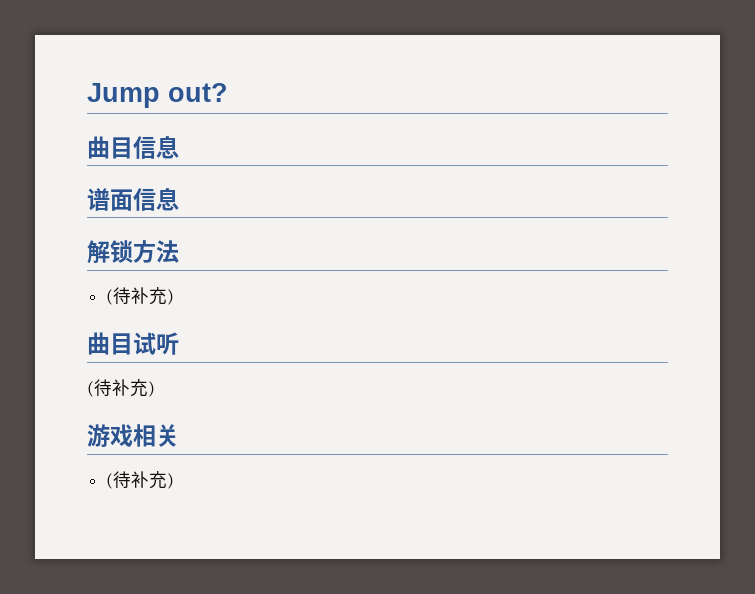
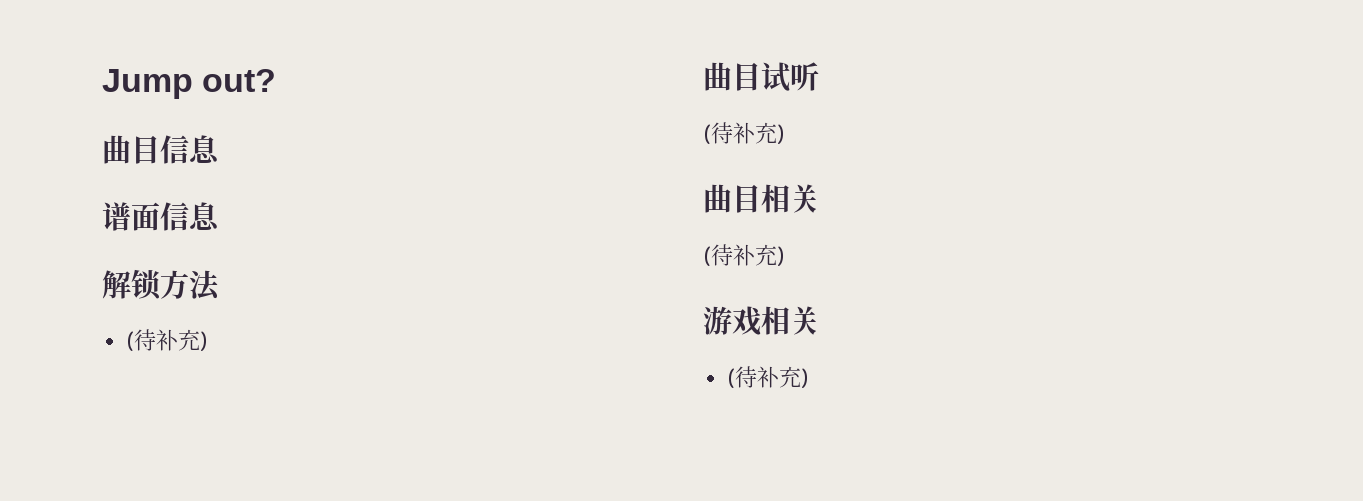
(155, 389) none -> [703,184,819,213] [703,244,784,266] // 曲目相关 // (待补充)

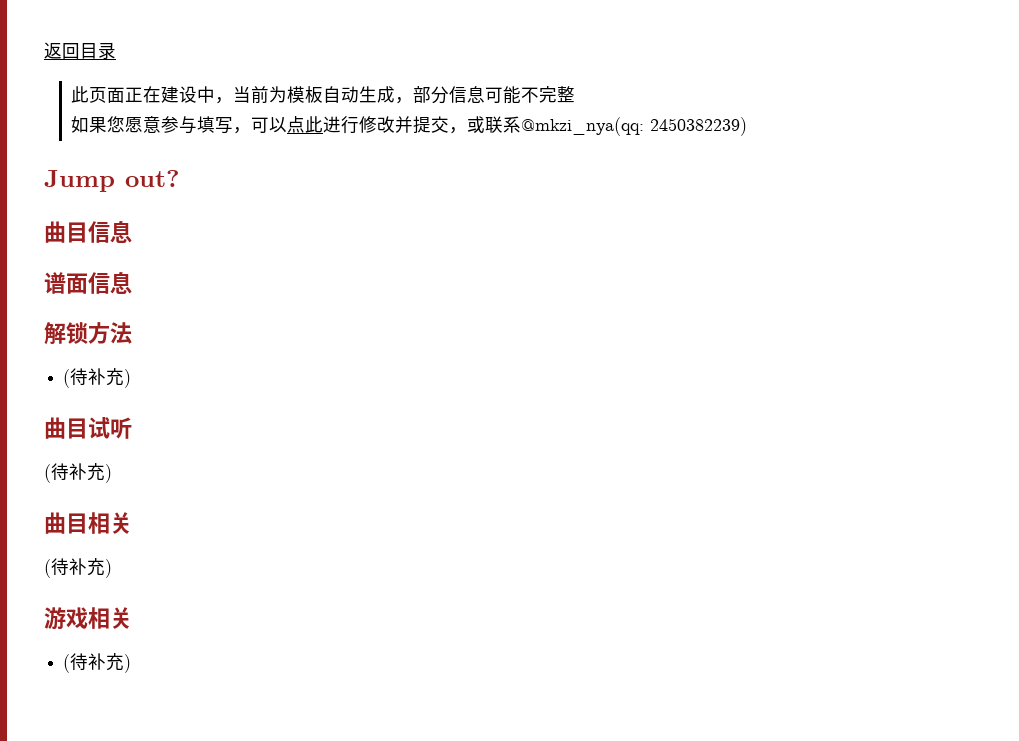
(102, 84) none -> [44,42,116,59] [71,86,576,104] [71,116,748,136] 返回目录 // 此页面正在建设中，当前为模板自动生成，部分信息可能不完整 // 如果您愿意参与填写，可以点此进行修改并提交，或联系@mkzi_nya(qq: 2450382239) //

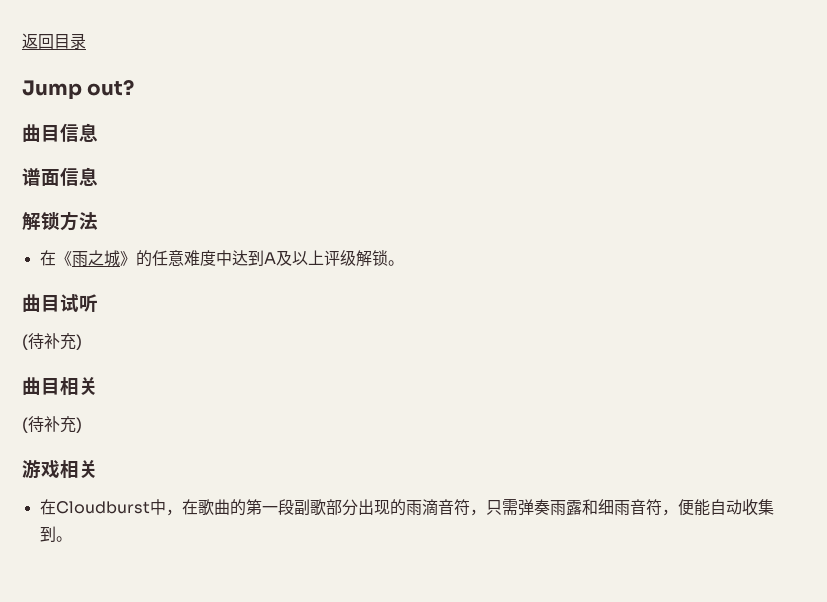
[71,86,576,104] [71,116,748,136] // 此页面正在建设中，当前为模板自动生成，部分信息可能不完整 // 如果您愿意参与填写，可以点此进行修改并提交，或联系@mkzi_nya(qq: 2450382239) -> (86, 41) none
[63,368,132,388] (待补充) -> [39,250,404,267] 在《雨之城》的任意难度中达到A及以上评级解锁。
[63,653,132,673] (待补充) -> [39,499,774,516] [39,526,72,542] 在Cloudburst中，在歌曲的第一段副歌部分出现的雨滴音符，只需弹奏雨露和细雨音符，便能自动收集到。

